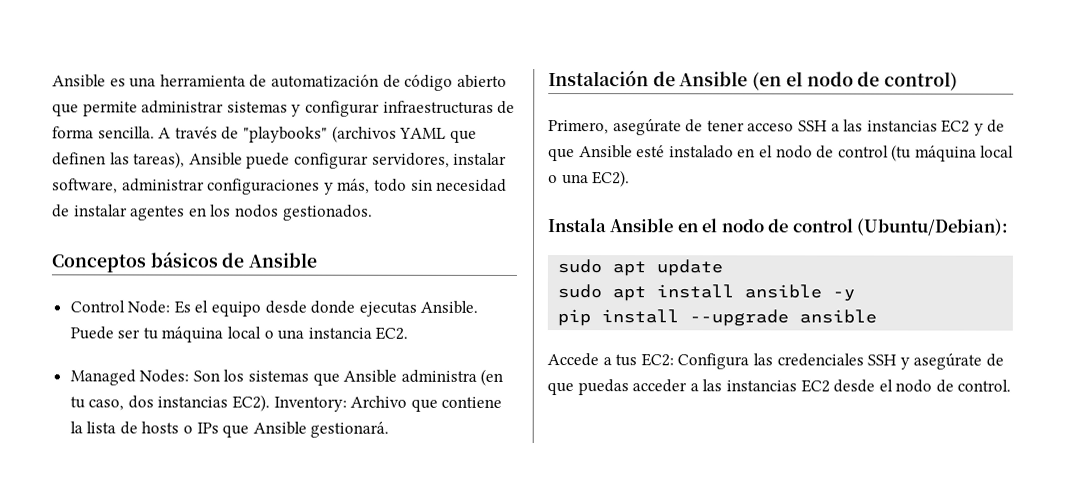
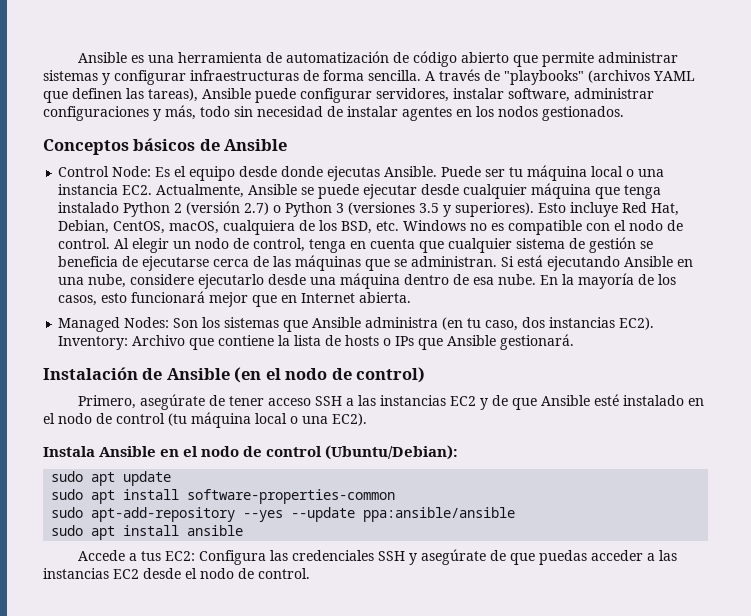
(409, 333) none -> [156,183,662,199] [58,201,680,217] [58,220,684,235] [58,237,654,253] [58,255,694,271] [58,273,677,289] [58,291,412,307] Actualmente, Ansible se puede ejecutar desde cualquier máquina que tenga instalado Python 2 (versión 2.7) o Python 3 (versiones 3.5 y superiores). Esto incluye Red Hat, Debian, CentOS, macOS, cualquiera de los BSD, etc. Windows no es compatible con el nodo de control. Al elegir un nodo de control, tenga en cuenta que cualquier sistema de gestión se beneficia de ejecutarse cerca de las máquinas que se administran. Si está ejecutando Ansible en una nube, considere ejecutarlo desde una máquina dentro de esa nube. En la mayoría de los casos, esto funcionará mejor que en Internet abierta.
[744,284,856,302] [557,309,790,327] ansible -y // pip install --upgrade -> [187,489,396,504] [51,507,516,522] [51,525,180,540] software-properties-common // sudo apt-add-repository --yes --update ppa:ansible/ansible // sudo apt install

